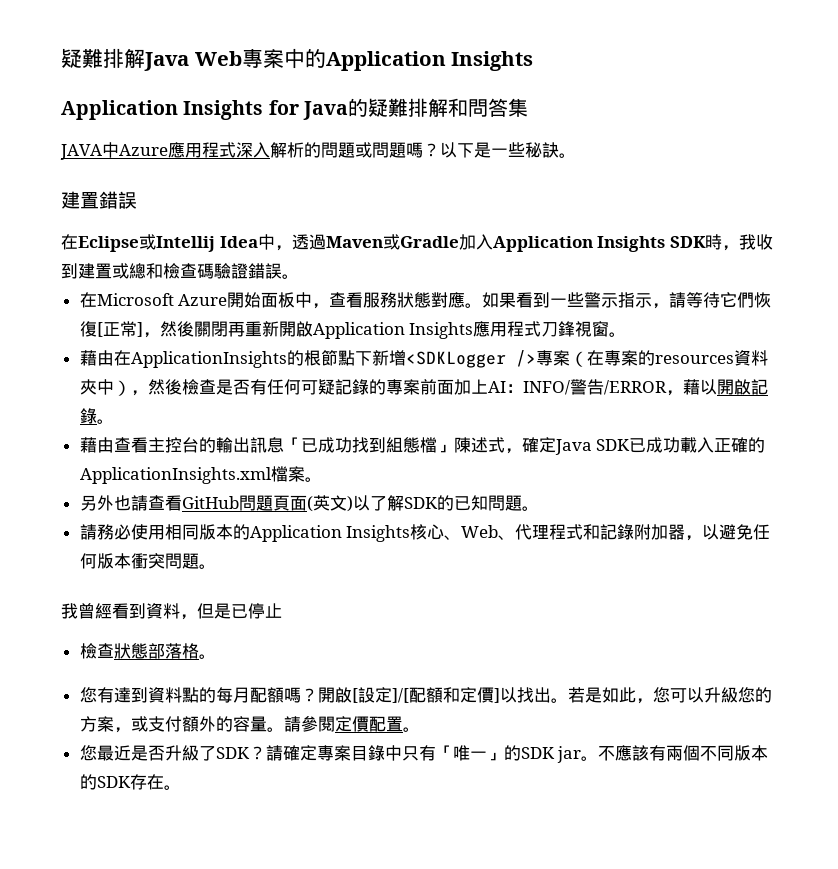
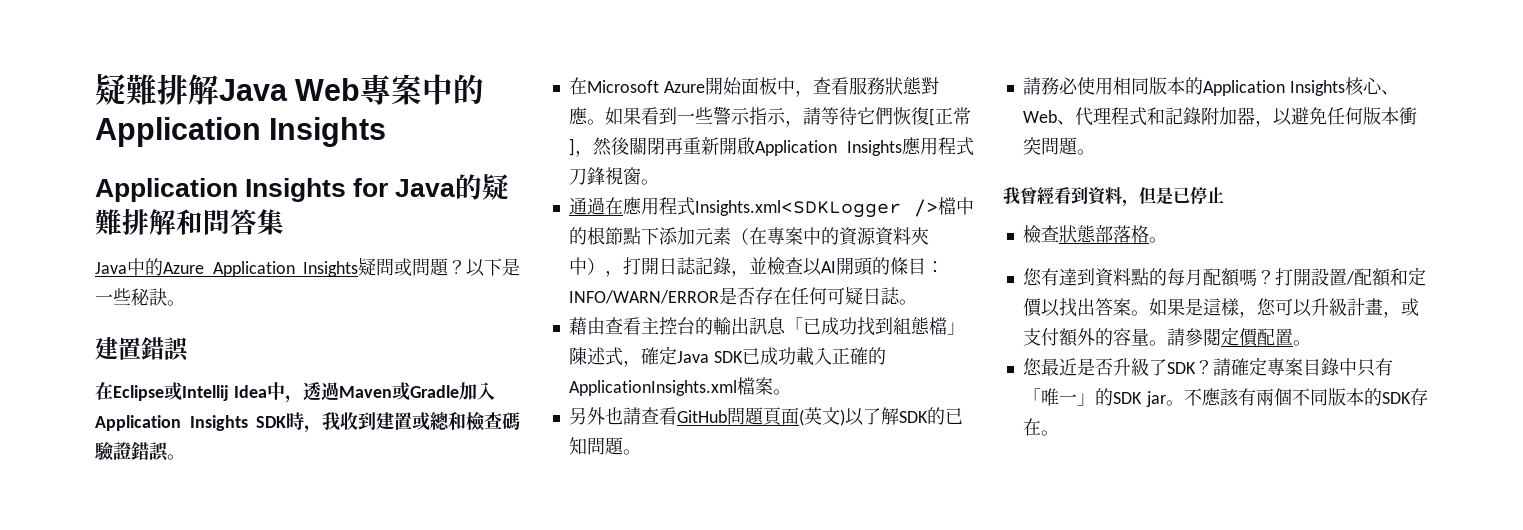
[60,142,423,160] JAVA中Azure應用程式深入解析的問題或問題嗎 -> [95,257,449,277] Java中的Azure Application Insights疑問或問題
[79,350,768,368] [79,379,768,396] [79,408,97,424] 藉由在ApplicationInsights的根節點下新增<SDKLogger />專案（在專案的resources資料夾中），然後檢查是否有任何可疑記錄的專案前面加上AI：INFO/警告/ERROR，藉以開啟記錄 -> [568,197,974,218] [568,227,929,246] [568,257,944,277] [568,286,900,305] 通過在應用程式Insights.xml<SDKLogger />檔中的根節點下添加元素（在專案中的資源資料夾中），打開日誌記錄，並檢查以AI開頭的條目：INFO/WARN/ERROR是否存在任何可疑日誌
[317,687,636,703] 開啟[設定]/[配額和定價]以找出。若是如此 -> [1274,267,1426,287] [1022,298,1239,317] 打開設置/配額和定價以找出答案。如果是這樣
[737,687,772,703] [79,716,114,732] 您的方案 -> [1346,298,1383,316] 計畫

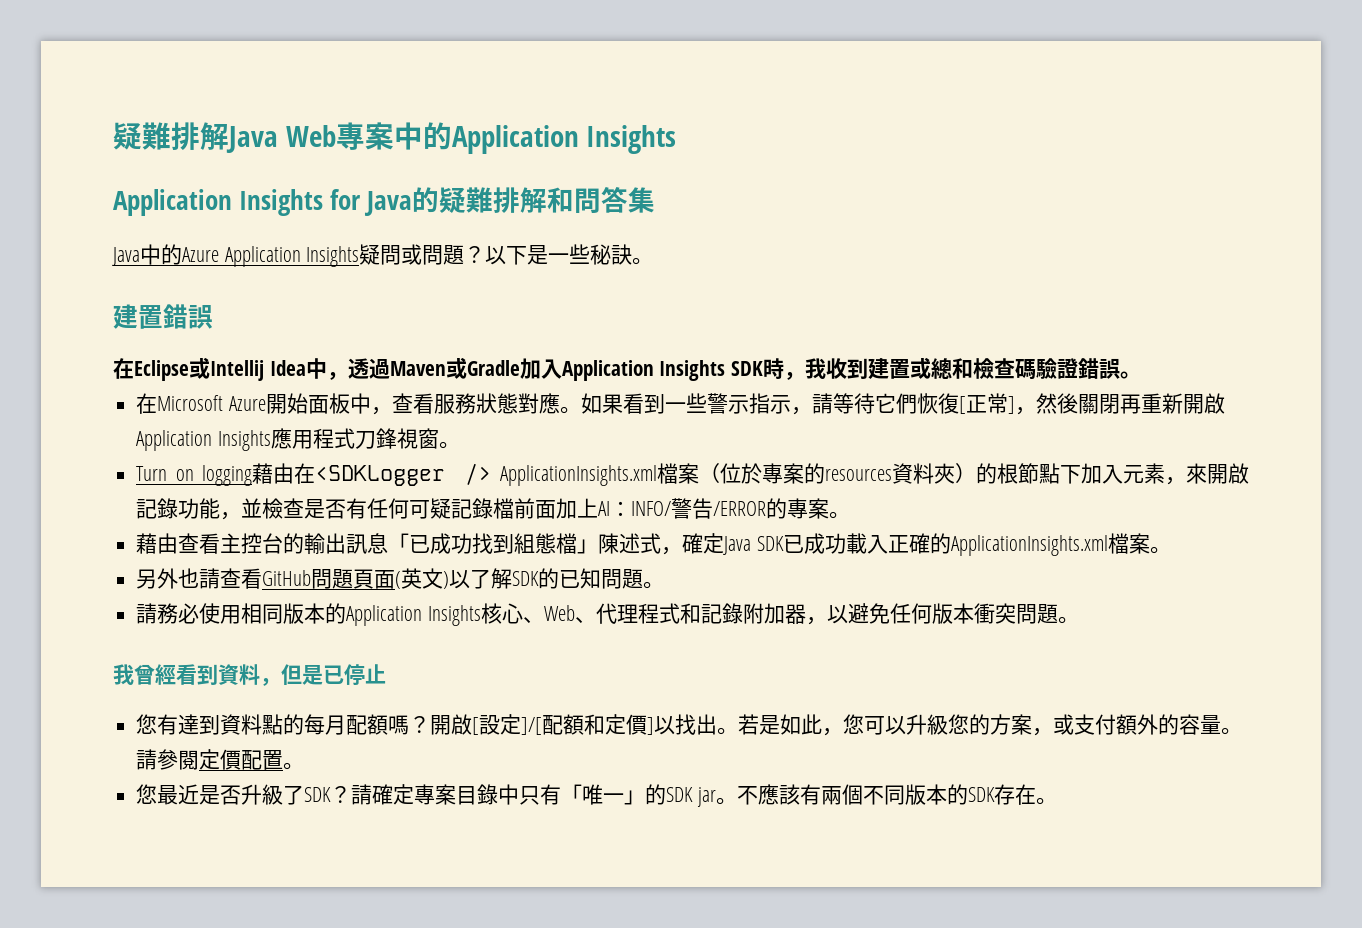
[568,197,974,218] [568,227,929,246] [568,257,944,277] [568,286,900,305] 通過在應用程式Insights.xml<SDKLogger />檔中的根節點下添加元素（在專案中的資源資料夾中），打開日誌記錄，並檢查以AI開頭的條目：INFO/WARN/ERROR是否存在任何可疑日誌 -> [136,463,1249,486] [136,498,830,520] Turn on logging藉由在<SDKLogger /> ApplicationInsights.xml檔案（位於專案的resources資料夾）的根節點下加入元素，來開啟記錄功能，並檢查是否有任何可疑記錄檔前面加上AI：INFO/警告/ERROR的專案
[1022,225,1167,244] // 檢查狀態部落格。 -> (386, 674) none
[1274,267,1426,287] [1022,298,1239,317] 打開設置/配額和定價以找出答案。如果是這樣 -> [430,714,823,735] 開啟[設定]/[配額和定價]以找出。若是如此
[1346,298,1383,316] 計畫 -> [948,714,1033,735] 您的方案

